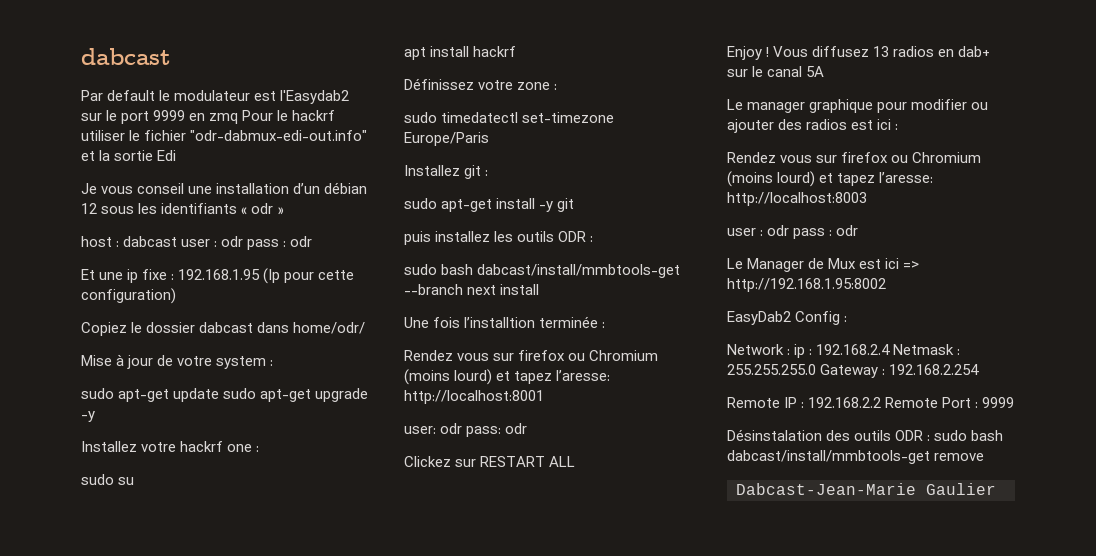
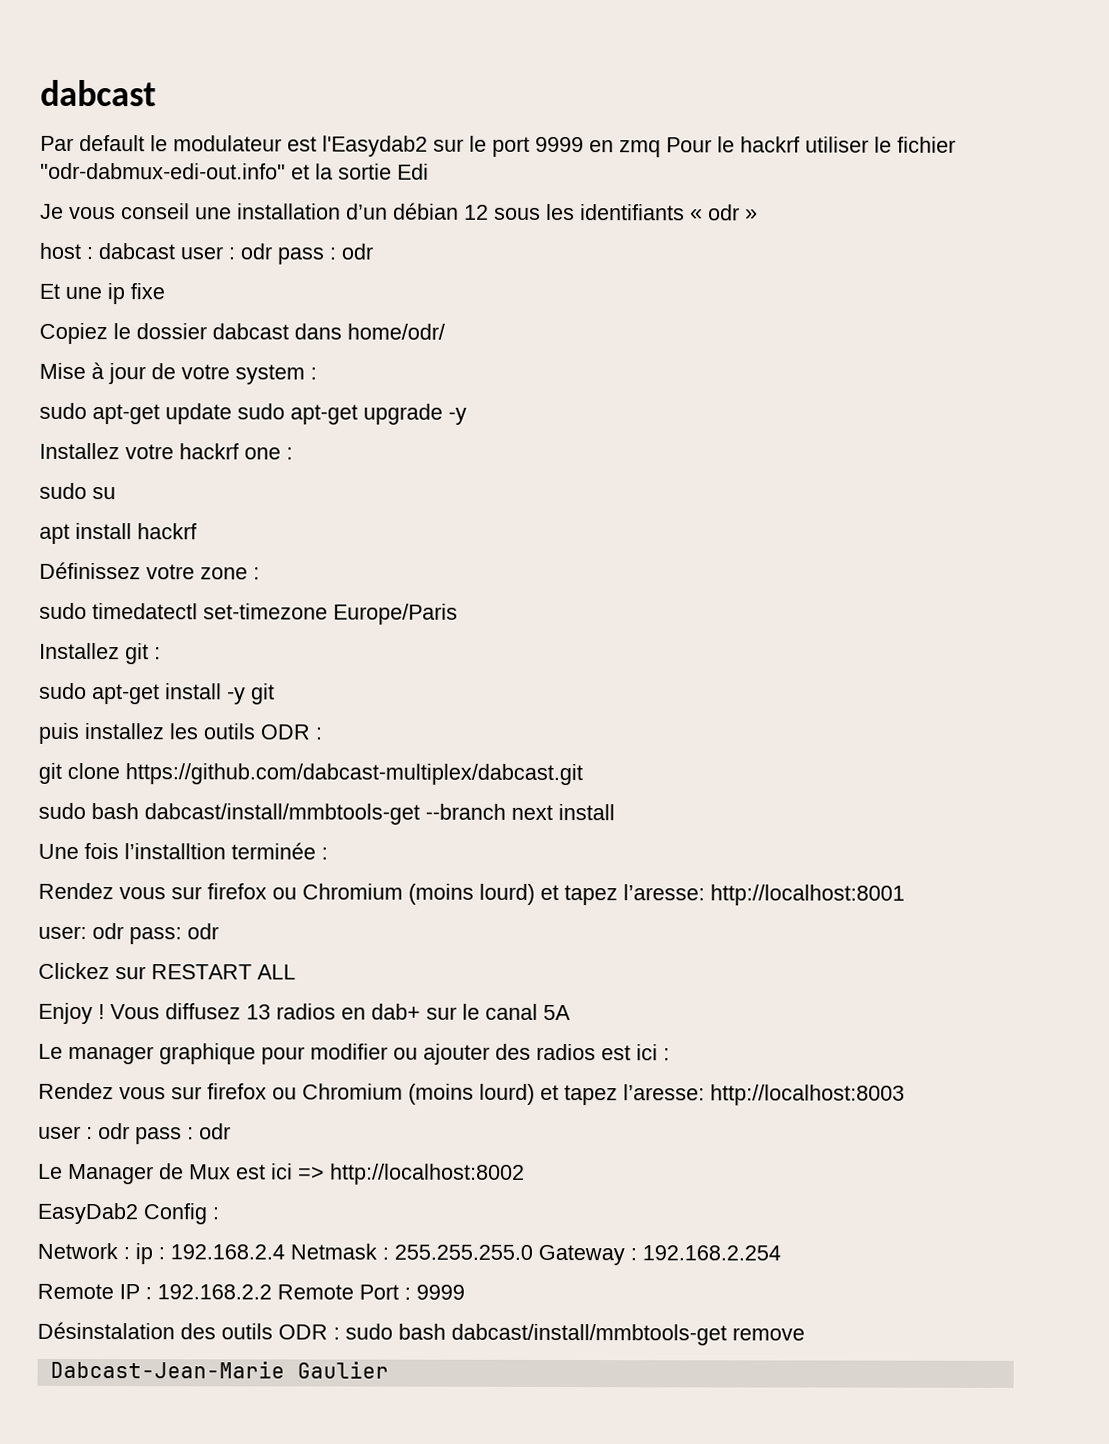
[171,268,355,284] [81,288,176,304] : 192.168.1.95 (Ip pour cette configuration) -> (165, 291) none
(594, 239) none -> [38,762,583,786] // git clone https://github.com/dabcast-multiplex/dabcast.git
[727,278,886,292] http://192.168.1.95:8002 -> [330,1163,525,1185] http://localhost:8002

